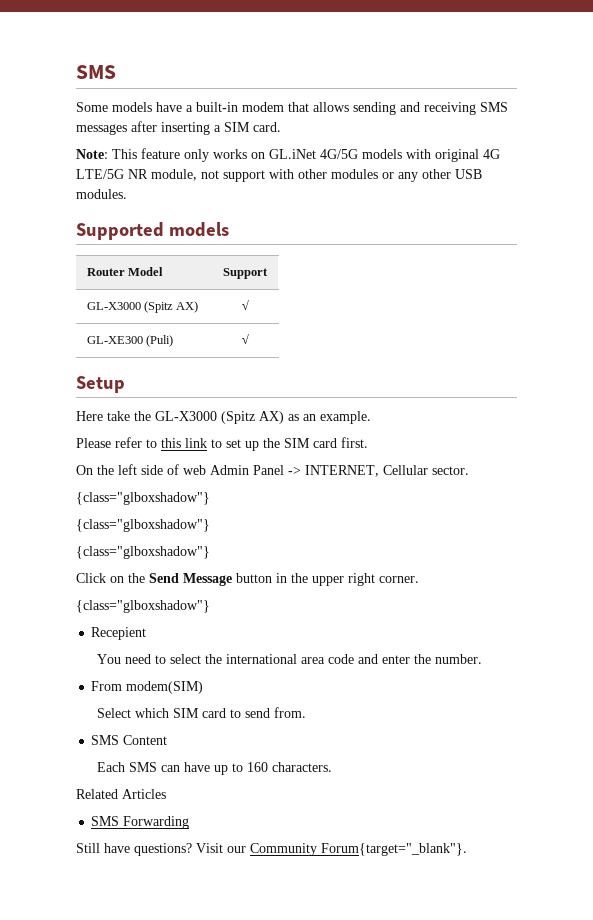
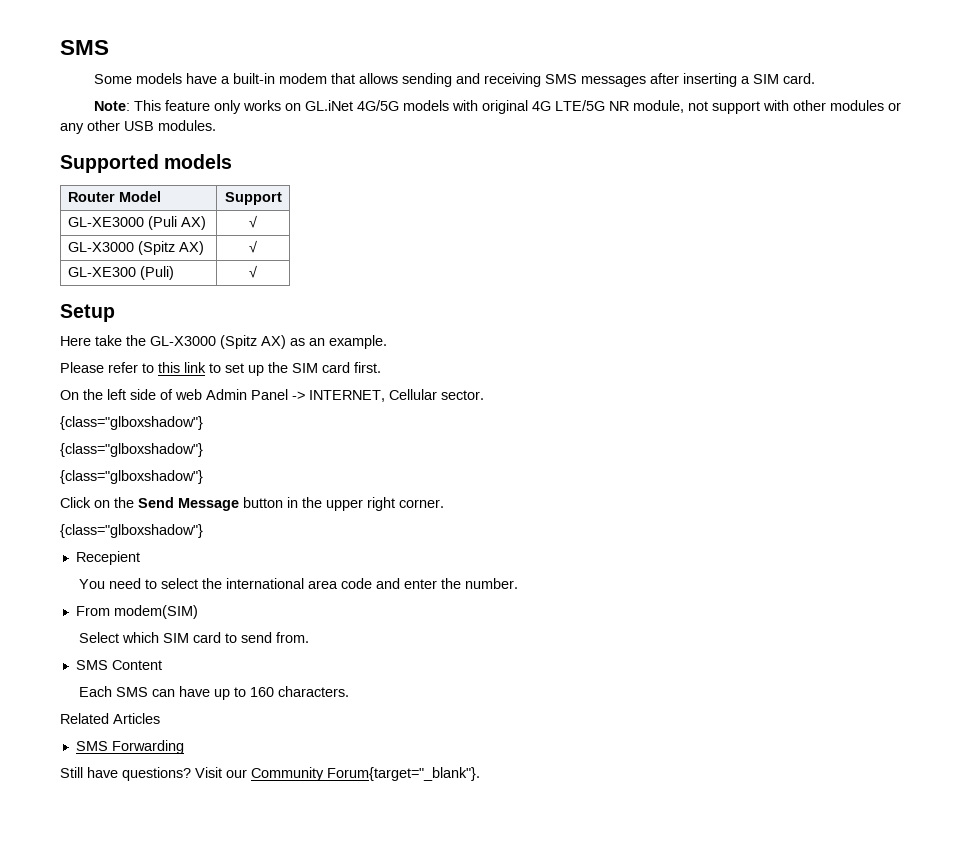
(268, 273) none -> [67,216,206,230] [249,215,257,228] // GL-XE3000 (Puli AX) | √

